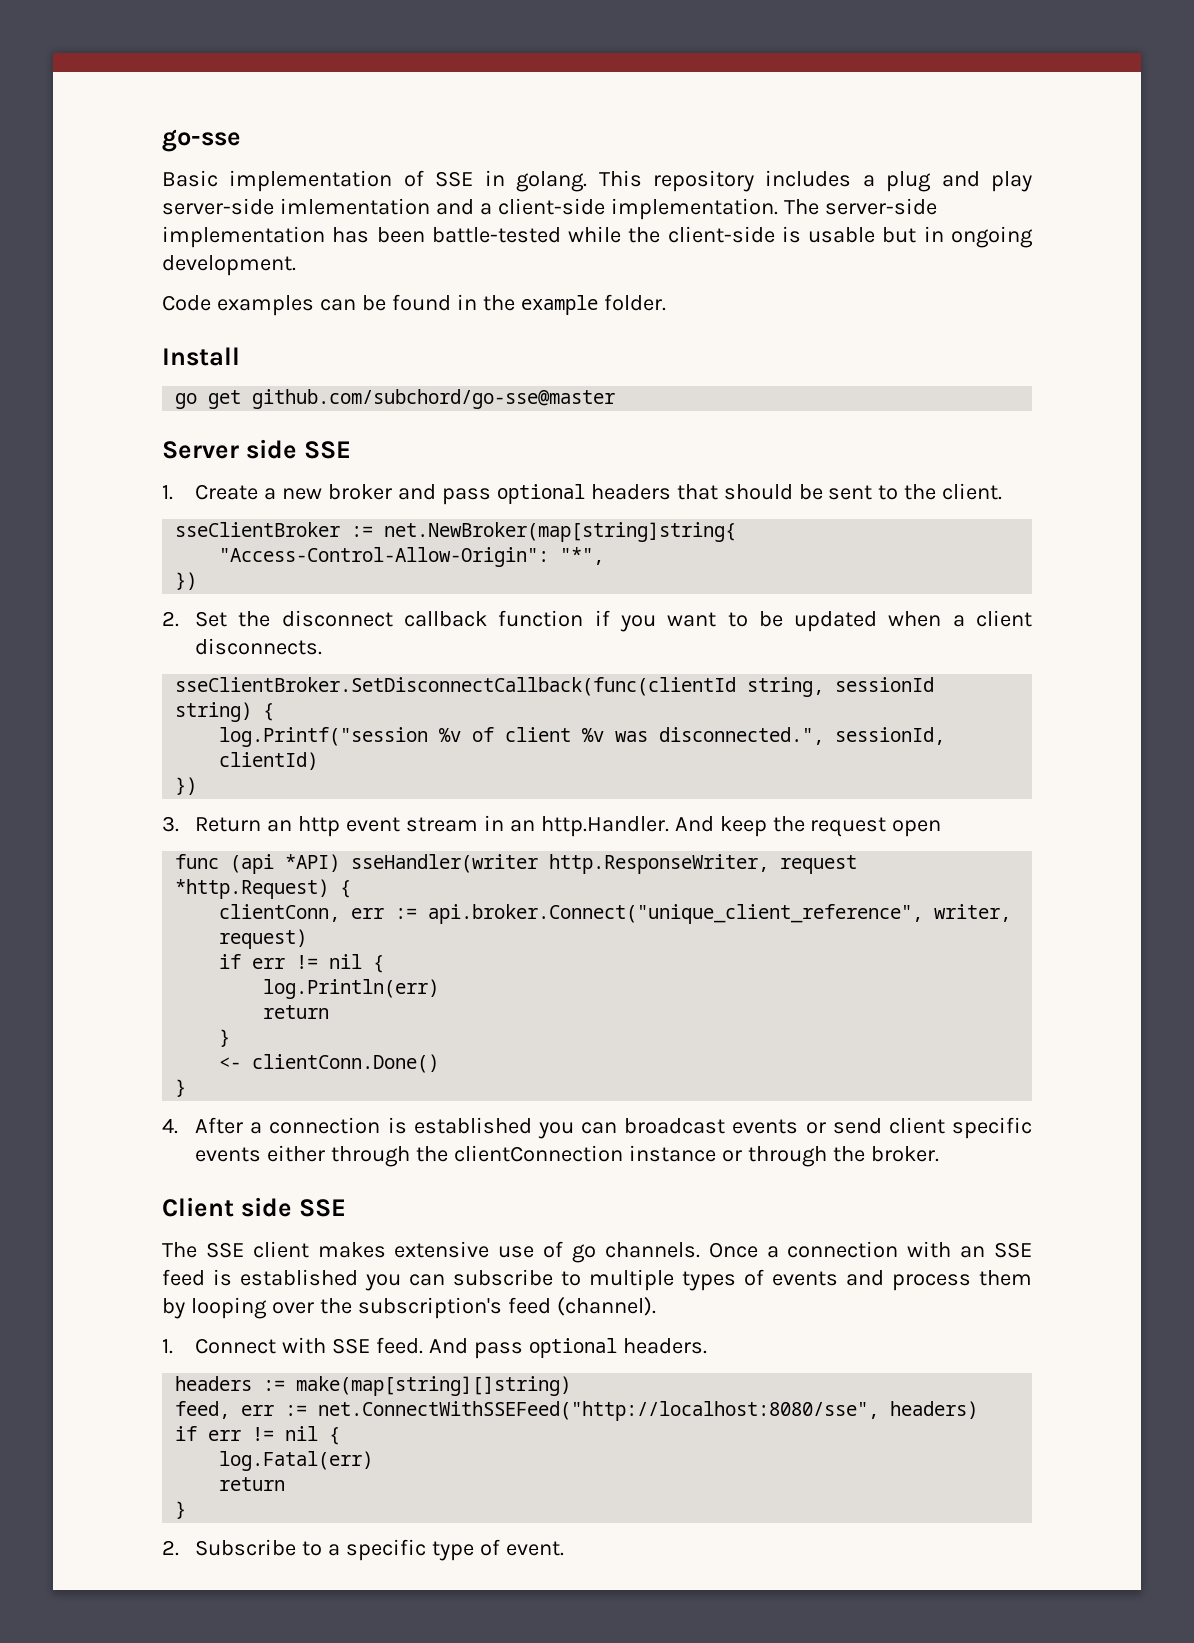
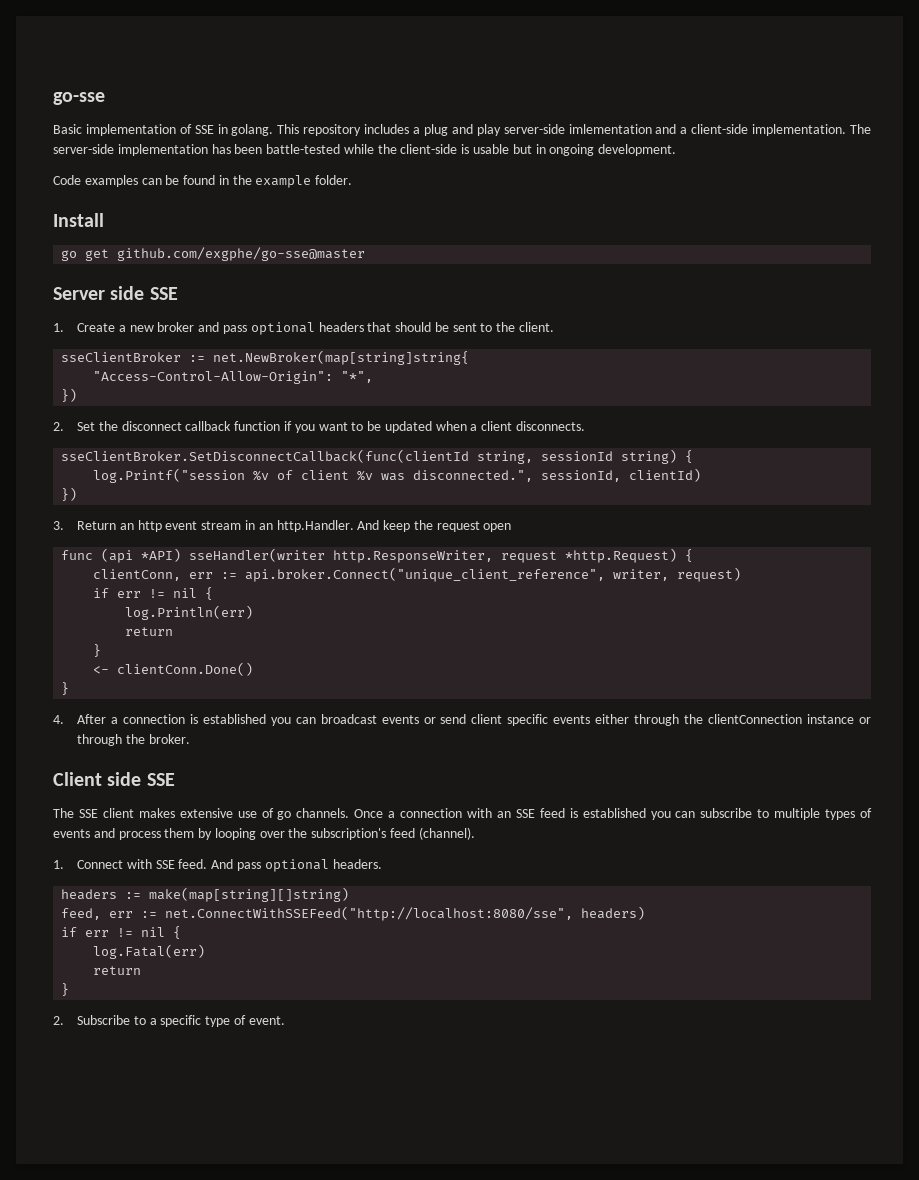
[252,389,616,409] github.com/subchord/go-sse@master -> [117,247,366,261] github.com/exgphe/go-sse@master

